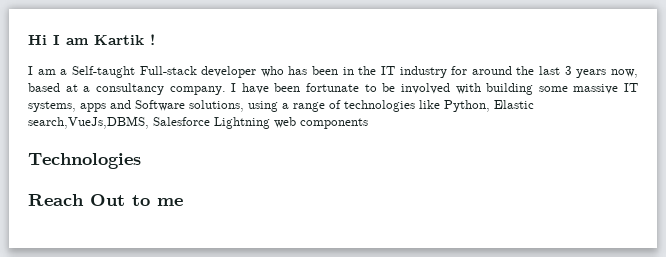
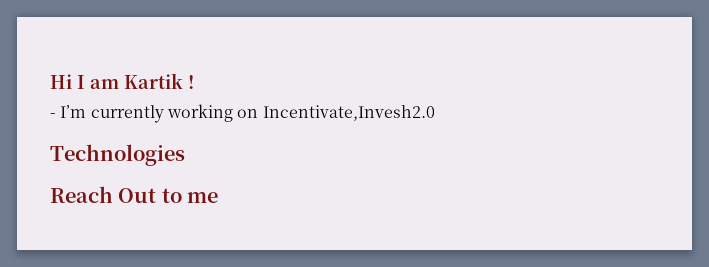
[28,66,639,78] [28,83,638,95] [28,100,534,112] [28,116,368,129] I am a Self-taught Full-stack developer who has been in the IT industry for around the last 3 years now, based at a consultancy company. I have been fortunate to be involved with building some massive IT systems, apps and Software solutions, using a range of technologies like Python, Elastic search,VueJs,DBMS, Salesforce Lightning web components -> [50,104,435,123] - I’m currently working on Incentivate,Invesh2.0

